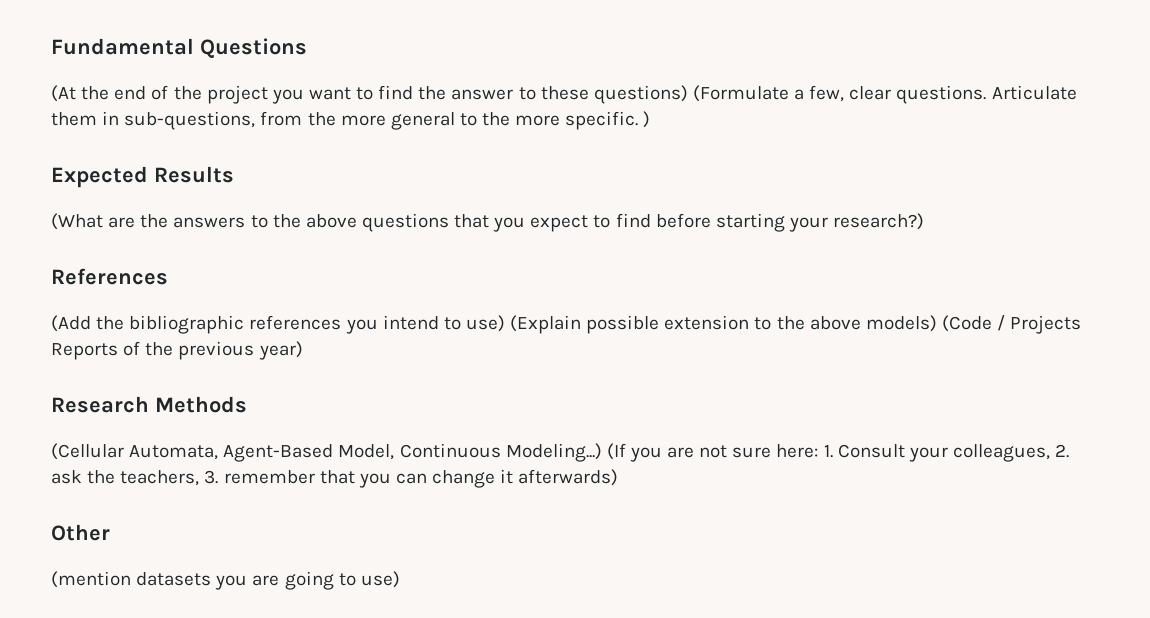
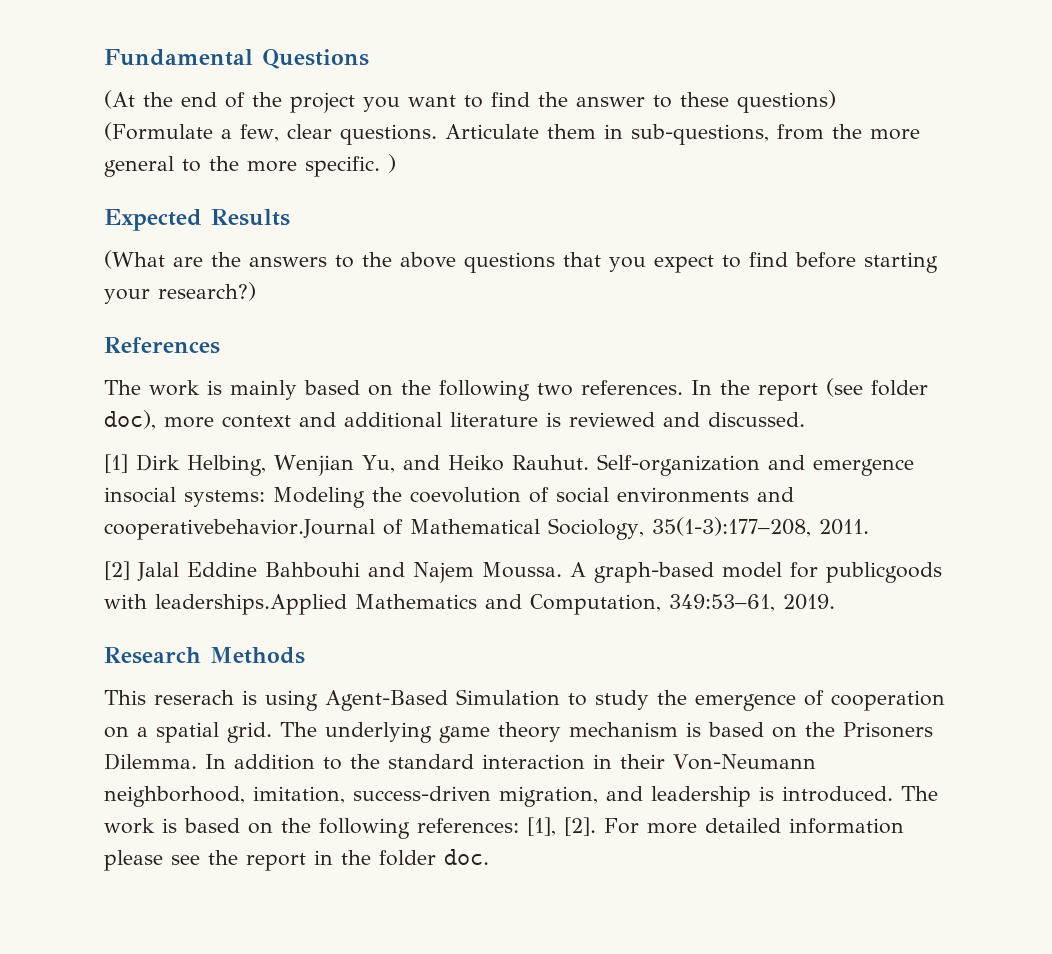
[51,315,1082,334] [51,341,303,360] [51,396,247,413] [51,443,1070,462] [51,469,619,488] [51,524,110,541] [51,571,400,590] (Add the bibliographic references you intend to use) (Explain possible extension to the above models) (Code / Projects Reports of the previous year) // Research Methods // (Cellular Automata, Agent-Based Model, Continuous Modeling...) (If you are not sure here: 1. Consult your colleagues, 2. ask the teachers, 3. remember that you can change it afterwards) // Other // (mention datasets you are going to use) -> [104,378,928,401] [104,410,805,430] [104,454,914,476] [104,487,794,508] [104,517,869,540] [104,561,942,583] [104,594,835,615] [104,647,305,664] [104,689,945,711] [104,722,933,743] [104,753,816,770] [104,786,938,807] [104,817,904,839] [104,849,489,871] The work is mainly based on the following two references. In the report (see folder doc), more context and additional literature is reviewed and discussed. // [1] Dirk Helbing, Wenjian Yu, and Heiko Rauhut. Self-organization and emergence insocial systems: Modeling the coevolution of social environments and cooperativebehavior.Journal of Mathematical Sociology, 35(1-3):177–208, 2011. // [2] Jalal Eddine Bahbouhi and Najem Moussa. A graph-based model for publicgoods with leaderships.Applied Mathematics and Computation, 349:53–61, 2019. // Research Methods // This reserach is using Agent-Based Simulation to study the emergence of cooperation on a spatial grid. The underlying game theory mechanism is based on the Prisoners Dilemma. In addition to the standard interaction in their Von-Neumann neighborhood, imitation, success-driven migration, and leadership is introduced. The work is based on the following references: [1], [2]. For more detailed information please see the report in the folder doc.

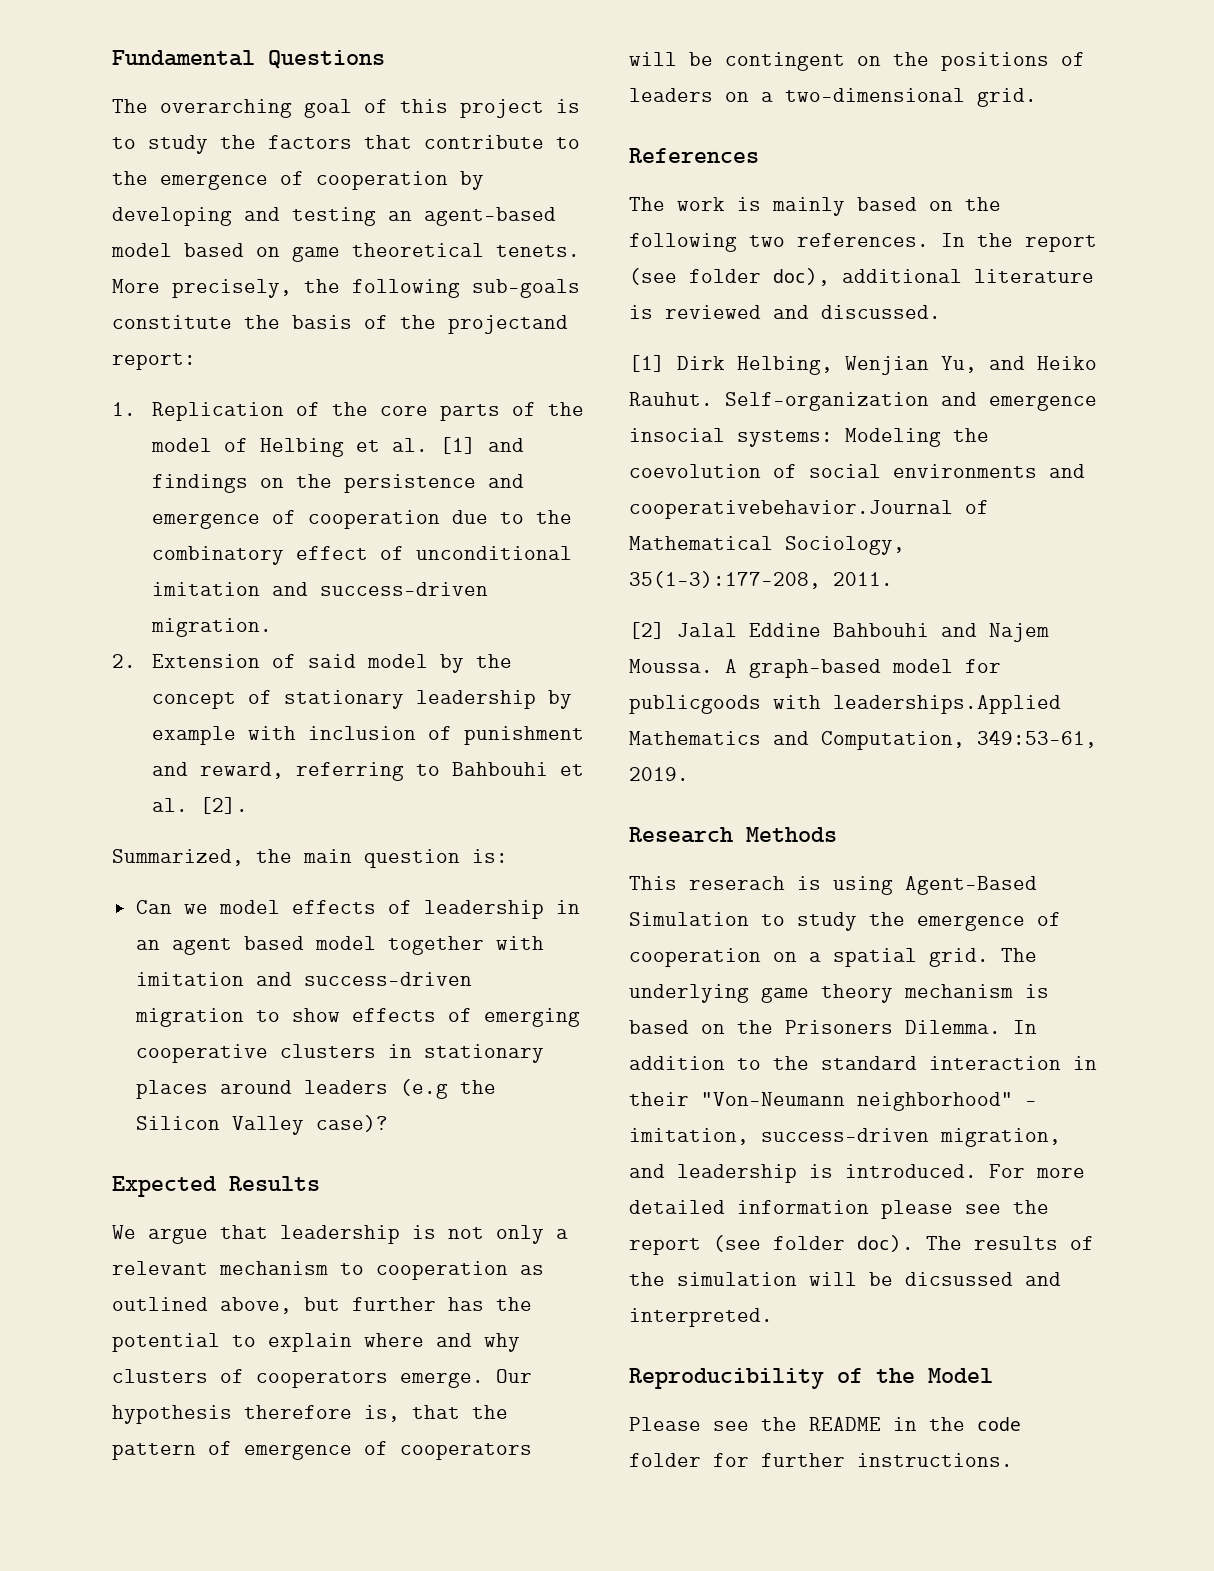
[104,90,836,113] [104,122,920,145] [104,154,396,177] [104,209,290,231] [104,250,938,273] [104,282,256,304] (At the end of the project you want to find the answer to these questions) (Formulate a few, clear questions. Articulate them in sub-questions, from the more general to the more specific. ) // Expected Results // (What are the answers to the above questions that you expect to find before starting your research?) -> [112,99,580,118] [112,135,580,154] [112,171,484,190] [112,207,556,226] [111,243,580,262] [112,279,580,298] [112,315,568,334] [112,353,196,370] [112,402,584,421] [150,437,524,457] [151,474,524,493] [151,510,572,529] [151,546,572,565] [151,582,488,596] [150,618,272,637] [112,654,512,673] [151,690,572,709] [151,726,584,745] [151,762,584,781] [151,797,248,814] [112,849,508,868] [135,900,580,919] [135,936,544,955] [135,972,472,986] [134,1008,580,1027] [135,1044,544,1063] [135,1079,496,1099] [135,1115,388,1135] [112,1176,320,1197] [112,1225,568,1244] [112,1261,544,1280] [112,1297,532,1314] [112,1333,520,1352] [112,1369,532,1388] [112,1405,508,1424] [112,1441,532,1460] [629,52,1085,71] [629,88,1037,107] The overarching goal of this project is to study the factors that contribute to the emergence of cooperation by developing and testing an agent-based model based on game theoretical tenets. More precisely, the following sub-goals constitute the basis of the projectand report: // 1. Replication of the core parts of the model of Helbing et al. [1] and findings on the persistence and emergence of cooperation due to the combinatory effect of unconditional imitation and success-driven migration. // 2. Extension of said model by the concept of stationary leadership by example with inclusion of punishment and reward, referring to Bahbouhi et al. [2]. // Summarized, the main question is: // Can we model effects of leadership in an agent based model together with imitation and success-driven migration to show effects of emerging cooperative clusters in stationary places around leaders (e.g the Silicon Valley case)? // Expected Results // We argue that leadership is not only a relevant mechanism to cooperation as outlined above, but further has the potential to explain where and why clusters of cooperators emerge. Our hypothesis therefore is, that the pattern of emergence of cooperators will be contingent on the positions of leaders on a two-dimensional grid.
[164,412,336,428] more context and -> (830, 277) none
[673,754,816,770] [104,786,245,807] Von-Neumann neighborhood, -> [701,1092,1037,1111] "Von-Neumann neighborhood" -
[901,786,938,801] [104,817,596,839] The work is based on the following references: [1], [2]. -> (977, 1171) none
[314,849,489,866] in the folder doc. -> [713,1235,1094,1252] [629,1272,1061,1286] [629,1308,773,1327] [629,1368,993,1389] [629,1417,1021,1431] [629,1453,1013,1467] (see folder doc). The results of the simulation will be dicsussed and interpreted. // Reproducibility of the Model // Please see the README in the code folder for further instructions.

